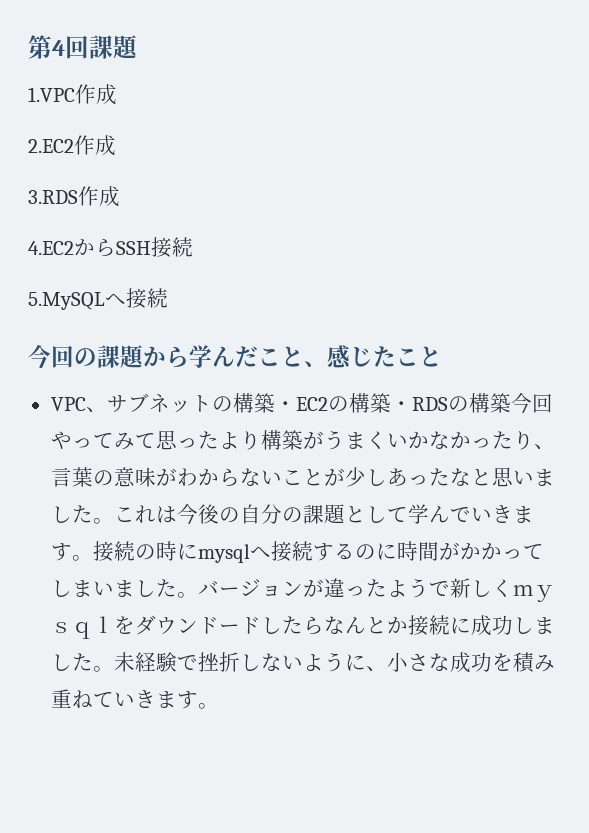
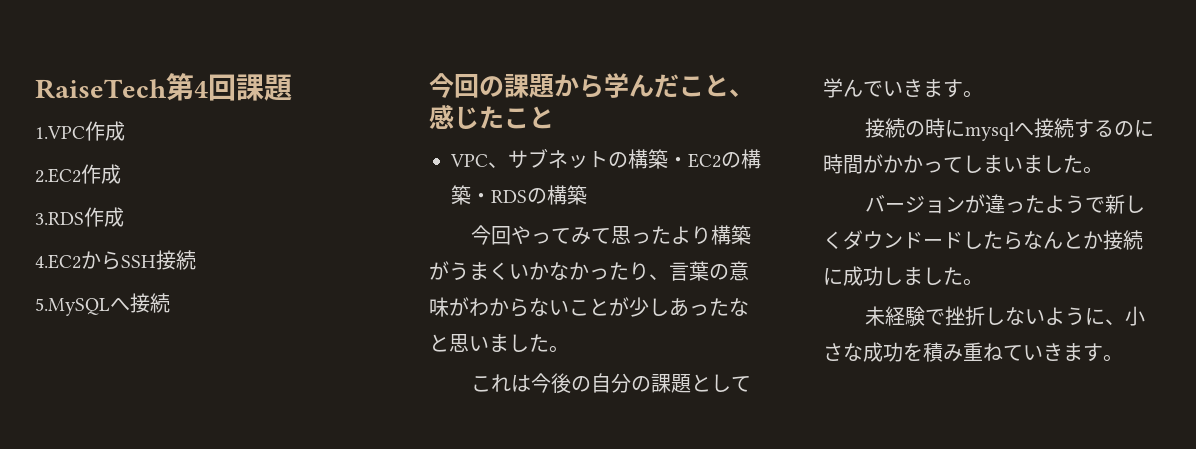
(28, 47) none -> [35,79,167,99] RaiseTech
(511, 403) none -> (587, 195) //
(114, 521) none -> (569, 349) //
(93, 558) none -> (983, 94) //
(198, 595) none -> (1103, 170) //
[512,585,555,602] [50,616,135,639] ｍｙｓｑｌを -> (843, 240) none
(114, 669) none -> (983, 282) //

